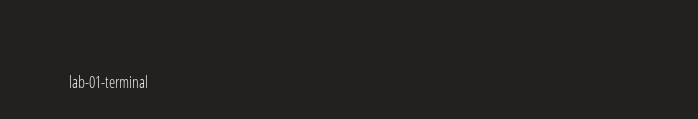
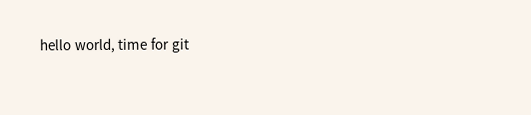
[69,75,148,88] lab-01-terminal -> [39,37,189,54] hello world, time for git

